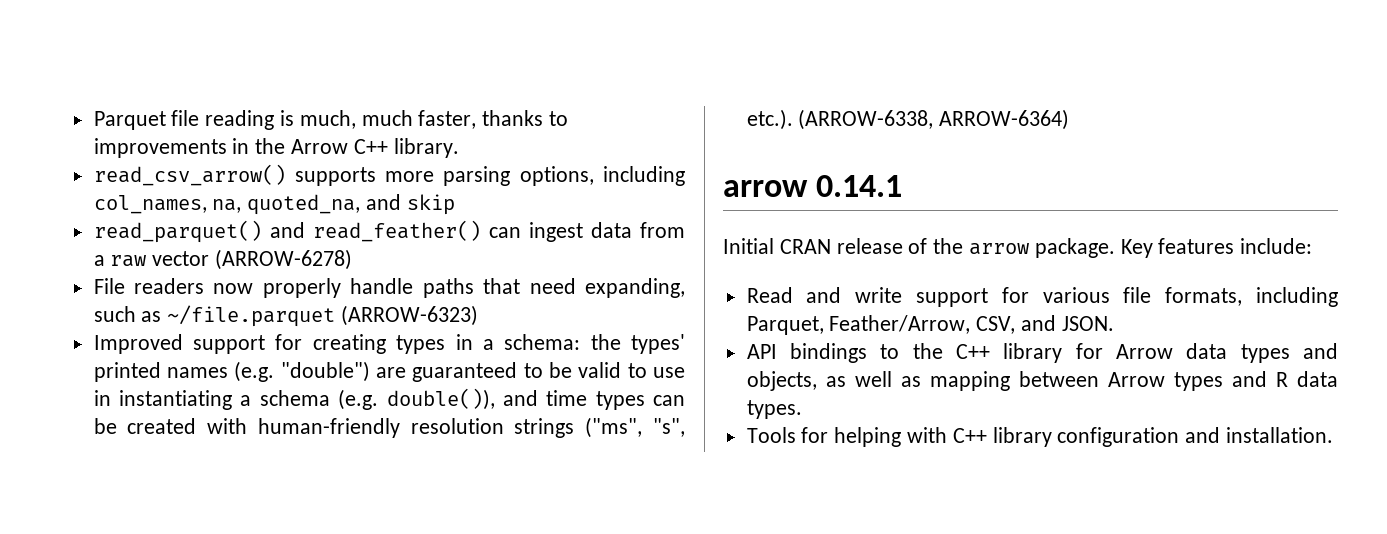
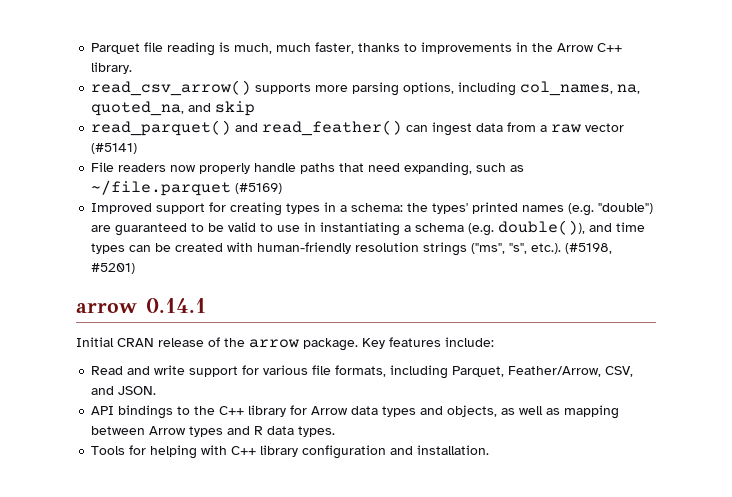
[215,249,353,270] (ARROW-6278) -> [91,143,138,154] (#5141)
[341,305,479,326] (ARROW-6323) -> [235,183,283,194] (#5169)
[798,109,1070,130] (ARROW-6338, ARROW-6364) -> [565,243,613,254] [91,263,136,274] (#5198, #5201)

